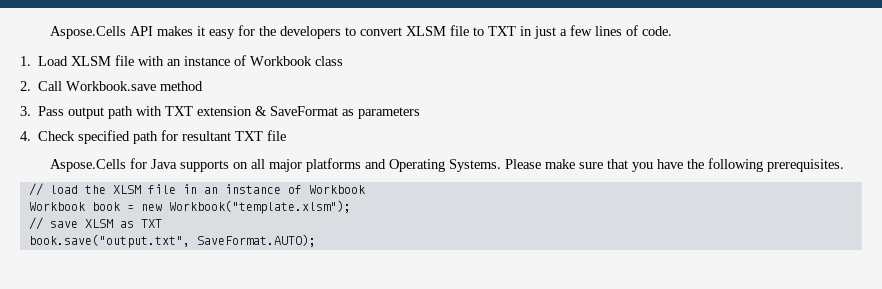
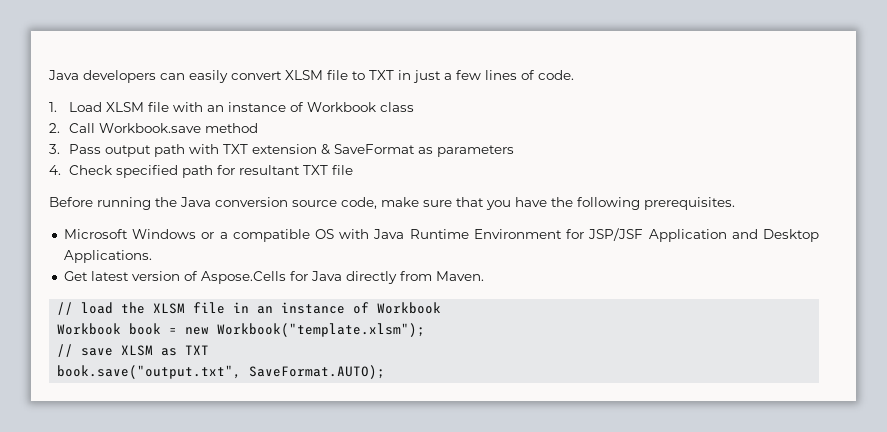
[49,25,356,39] Aspose.Cells API makes it easy for the developers to -> [48,70,228,83] Java developers can easily
[49,158,541,172] Aspose.Cells for Java supports on all major platforms and Operating Systems. Please -> [49,197,377,210] Before running the Java conversion source code,
(844, 165) none -> [63,228,820,242] [63,250,152,263] [63,271,484,284] // Microsoft Windows or a compatible OS with Java Runtime Environment for JSP/JSF Application and Desktop Applications. // Get latest version of Aspose.Cells for Java directly from Maven.

